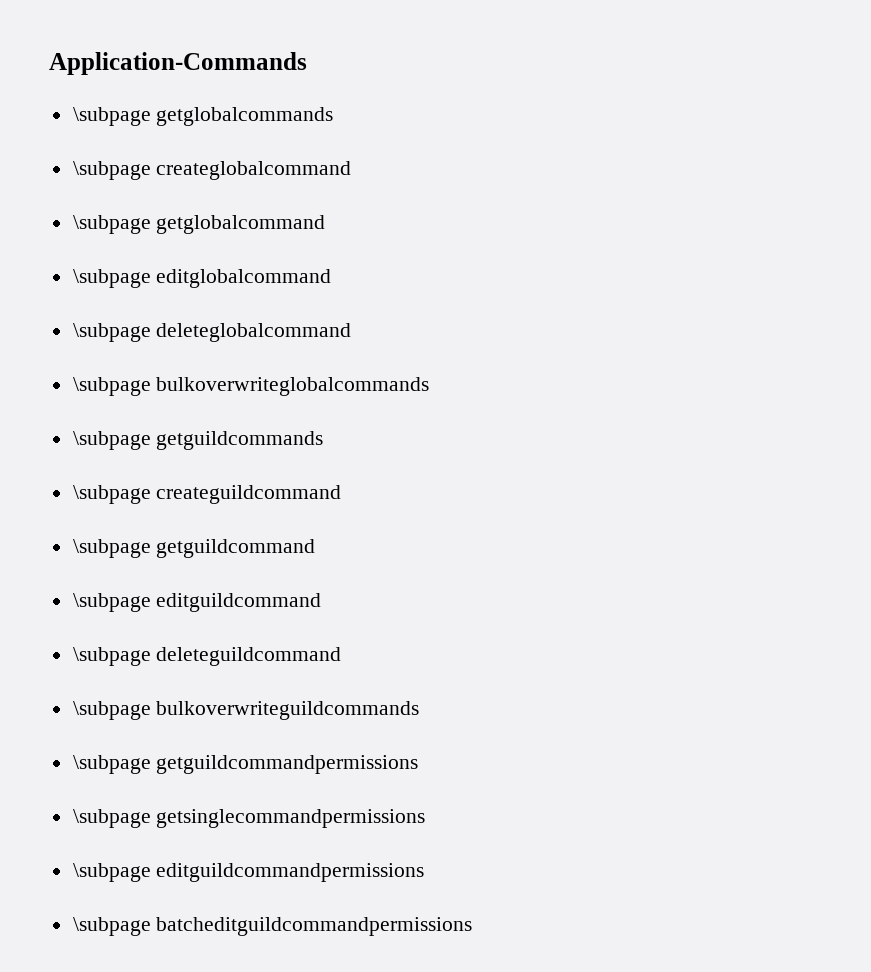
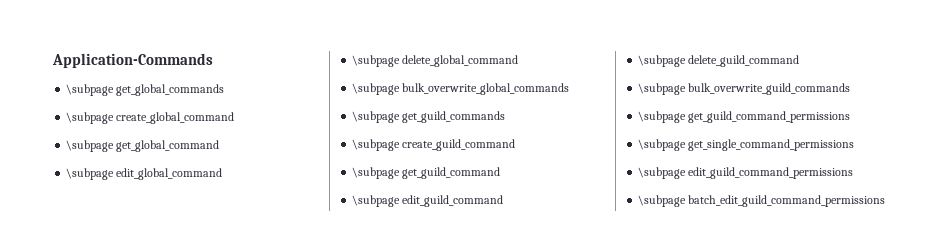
[156,107,334,126] [72,161,352,180] [72,215,326,234] [72,269,332,288] [72,323,352,342] [72,377,430,396] [72,431,324,450] [72,485,342,504] [72,539,316,558] [72,593,322,612] [72,647,342,666] [72,701,420,720] [72,755,419,774] [72,809,426,828] [72,863,425,882] [72,917,473,936] getglobalcommands // \subpage createglobalcommand // \subpage getglobalcommand // \subpage editglobalcommand // \subpage deleteglobalcommand // \subpage bulkoverwriteglobalcommands // \subpage getguildcommands // \subpage createguildcommand // \subpage getguildcommand // \subpage editguildcommand // \subpage deleteguildcommand // \subpage bulkoverwriteguildcommands // \subpage getguildcommandpermissions // \subpage getsinglecommandpermissions // \subpage editguildcommandpermissions // \subpage batcheditguildcommandpermissions -> [116,84,225,96] [66,112,235,124] [66,140,220,152] [66,168,223,180] [352,55,519,67] [352,83,570,95] [352,111,506,123] [352,139,516,151] [352,167,501,179] [352,195,504,207] [638,55,800,67] [638,83,851,95] [638,111,851,123] [638,139,855,151] [638,167,854,179] [638,195,886,207] get_global_commands // \subpage create_global_command // \subpage get_global_command // \subpage edit_global_command // \subpage delete_global_command // \subpage bulk_overwrite_global_commands // \subpage get_guild_commands // \subpage create_guild_command // \subpage get_guild_command // \subpage edit_guild_command // \subpage delete_guild_command // \subpage bulk_overwrite_guild_commands // \subpage get_guild_command_permissions // \subpage get_single_command_permissions // \subpage edit_guild_command_permissions // \subpage batch_edit_guild_command_permissions

